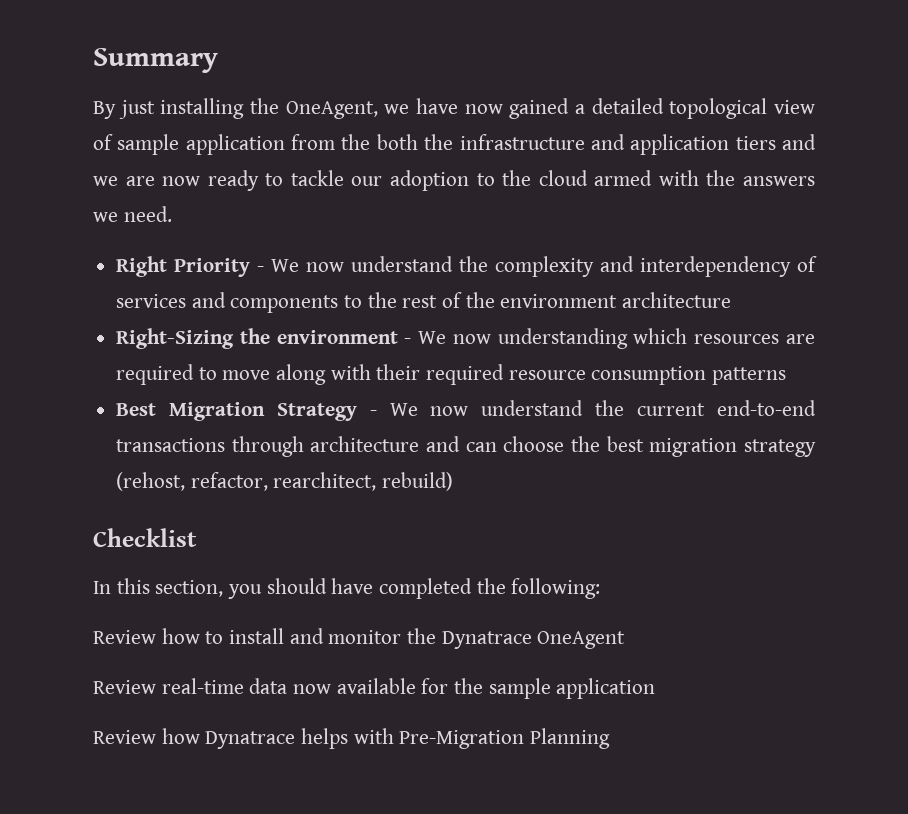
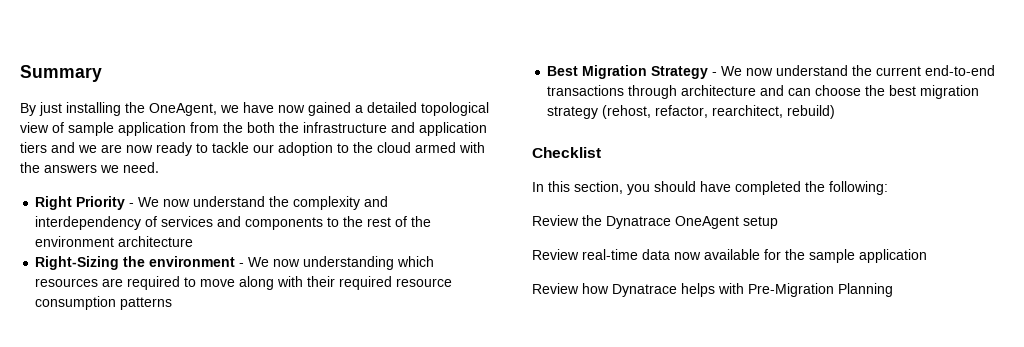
[161,628,402,644] how to install and monitor -> (579, 220) none
(626, 640) none -> [743,216,778,229] setup

